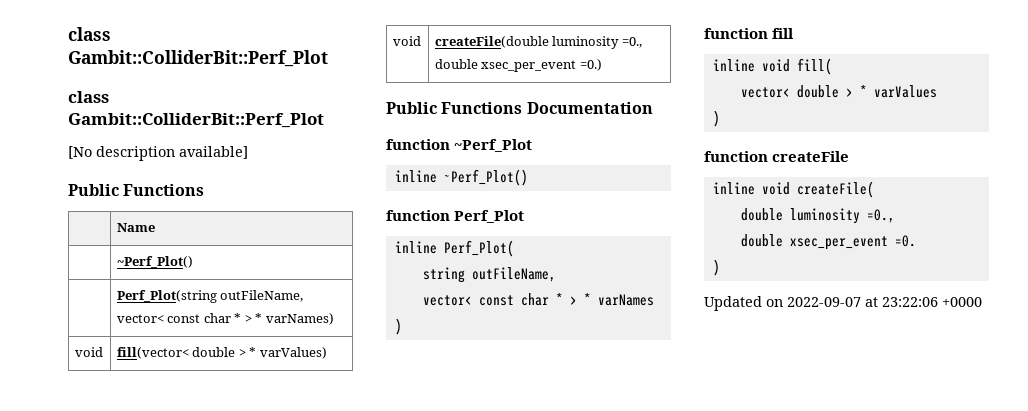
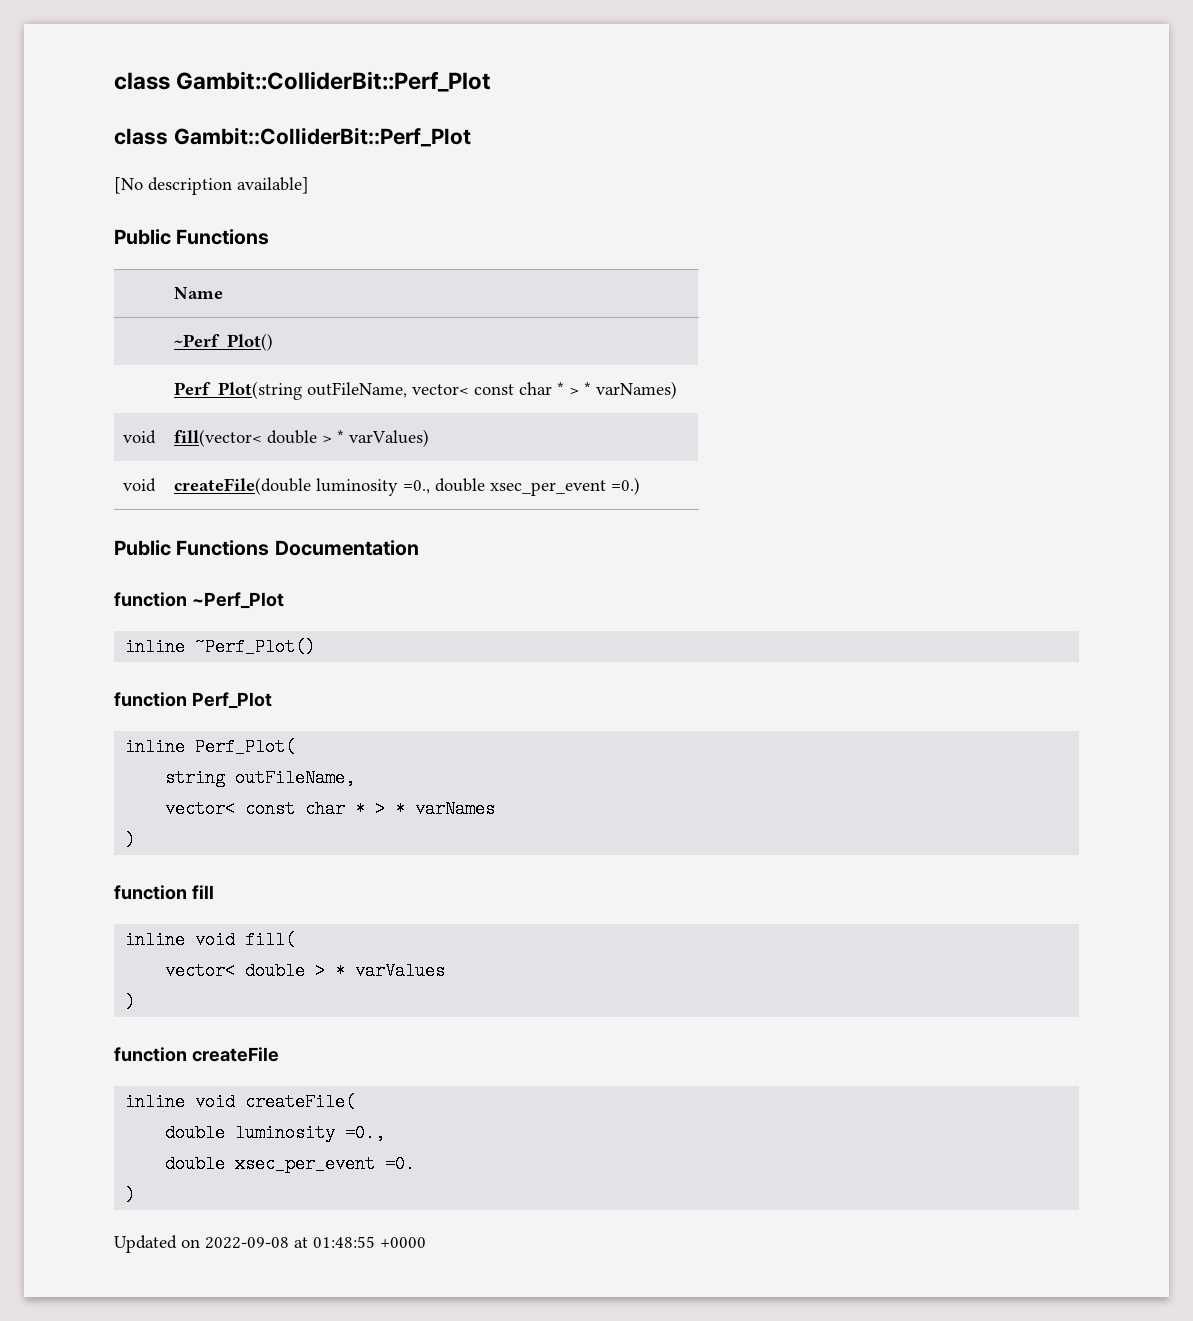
[787,297,938,307] 2022-09-07 at 23:22:06 -> [205,1236,375,1249] 2022-09-08 at 01:48:55

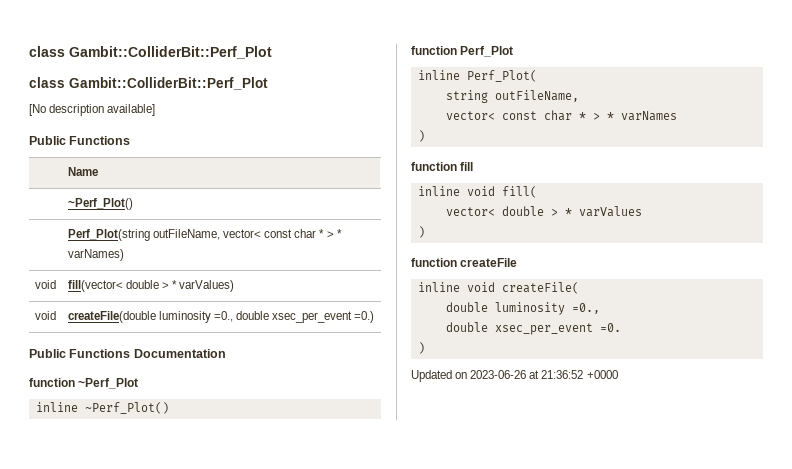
[205,1236,375,1249] 2022-09-08 at 01:48:55 -> [470,370,584,379] 2023-06-26 at 21:36:52

